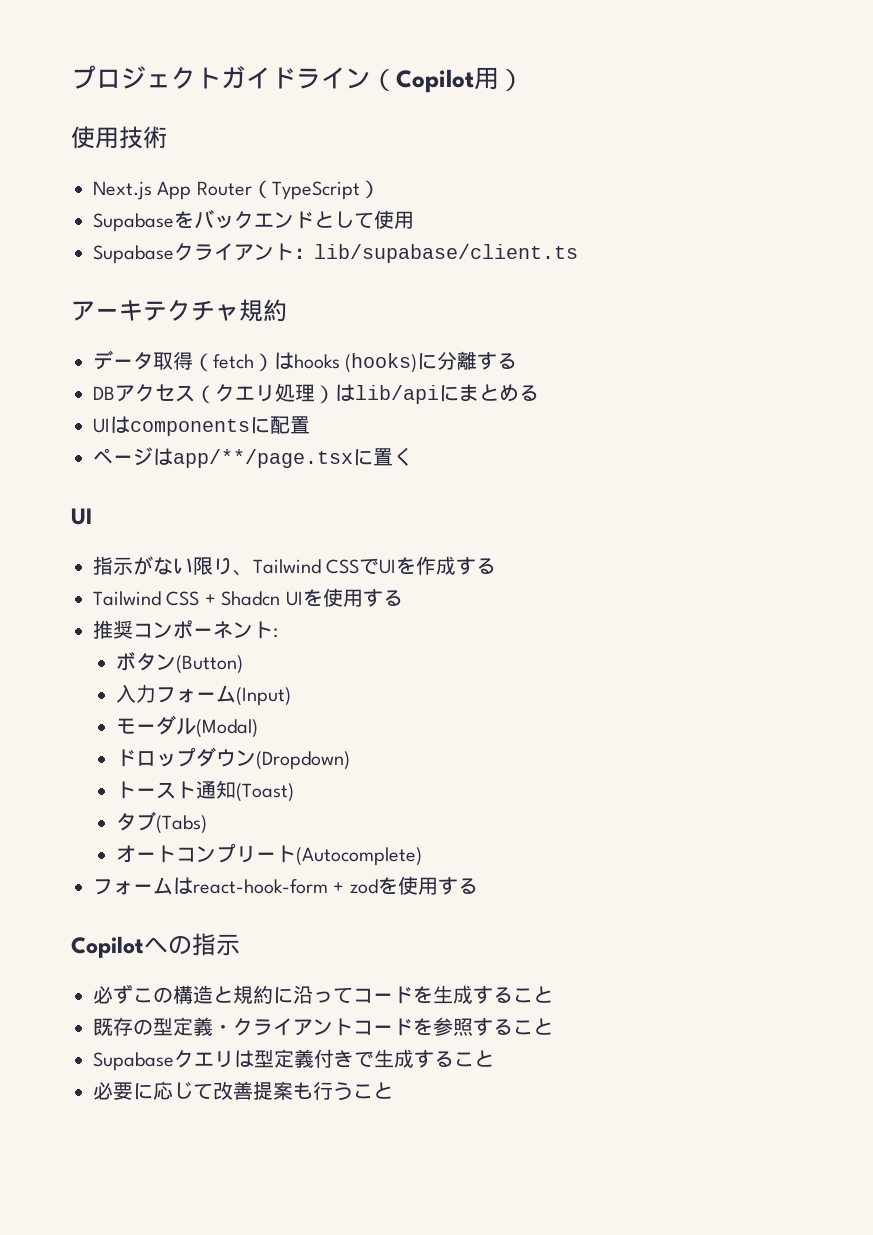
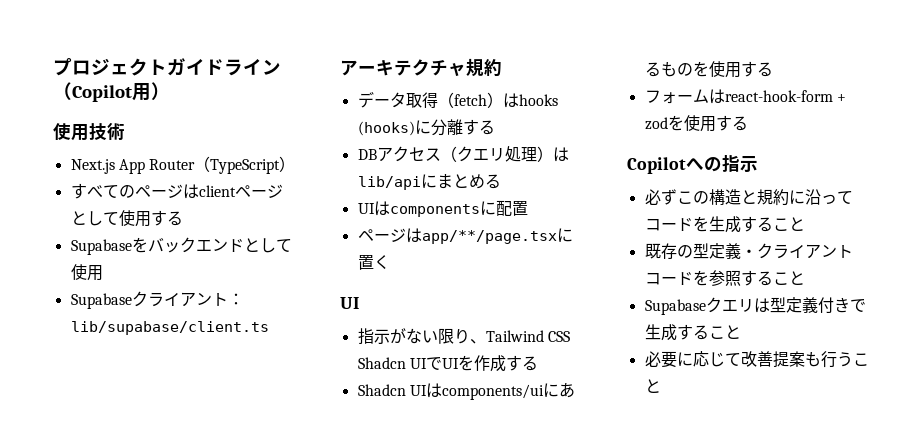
(380, 189) none -> [70,183,283,199] [70,210,183,227] // すべてのページはclientページとして使用する
(360, 566) none -> [357,357,427,369] Shadcn UI
[93,588,403,607] [93,620,278,639] [116,651,244,674] [116,684,292,706] [116,715,259,738] [116,747,351,770] [116,780,295,802] [116,811,208,834] [116,843,423,866] Tailwind CSS + Shadcn UIを使用する // 推奨コンポーネント: // ボタン(Button) // 入力フォーム(Input) // モーダル(Modal) // ドロップダウン(Dropdown) // トースト通知(Toast) // タブ(Tabs) // オートコンプリート(Autocomplete) -> [357,382,575,400] [644,61,773,78] Shadcn UIはcomponents/uiにあるものを使用する

